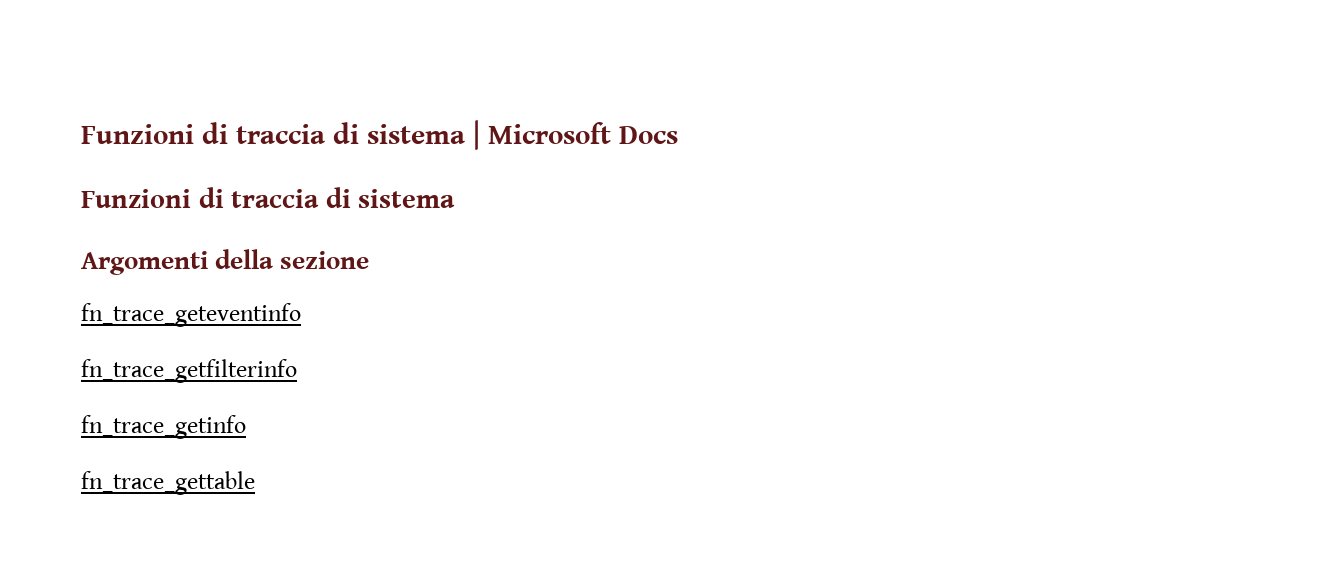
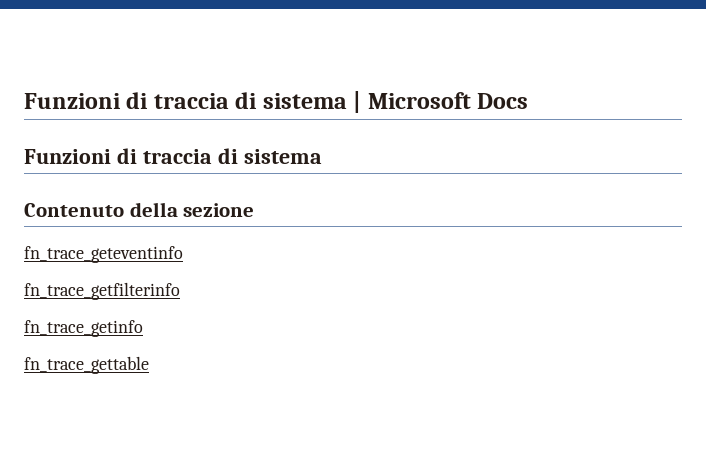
[81,251,208,275] Argomenti -> [24,203,124,217] Contenuto

